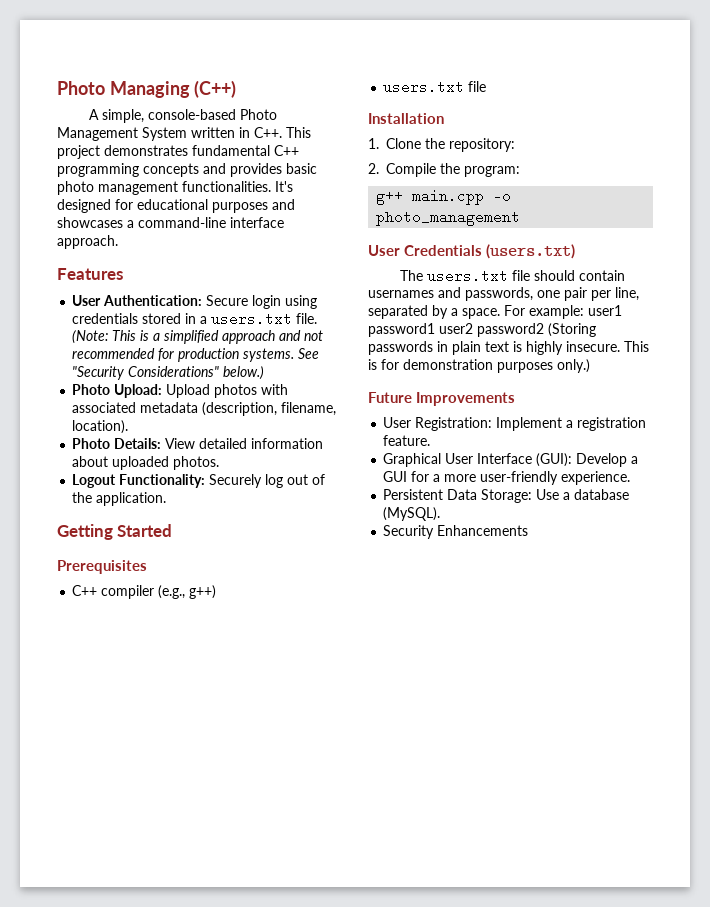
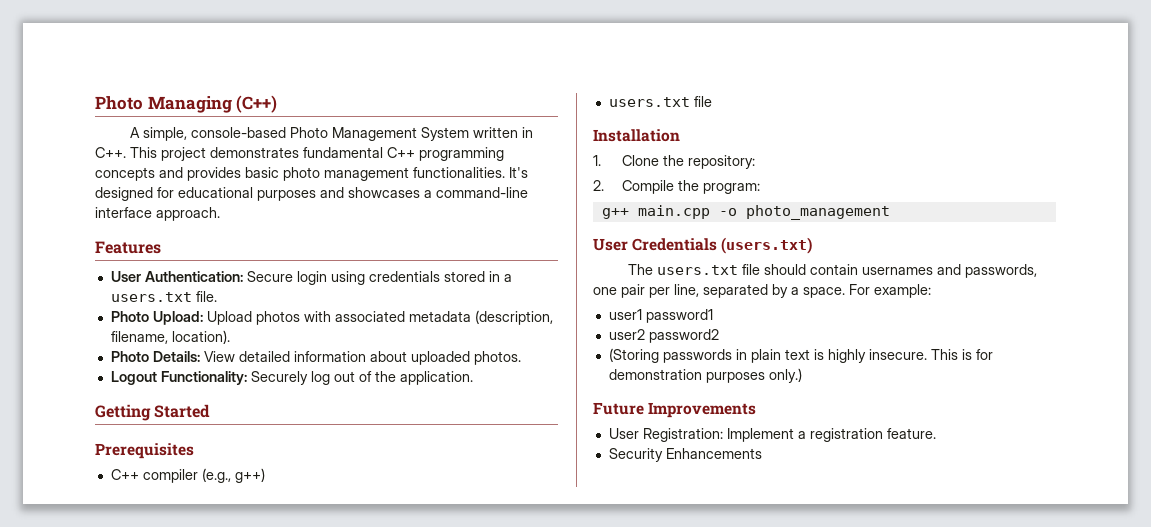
[72,330,324,344] [72,348,320,362] [72,366,265,380] (Note: This is a simplified approach and not recommended for production systems. See "Security Considerations" below.) -> (217, 296) none
(584, 312) none -> (931, 291) //
(435, 330) none -> (713, 316) //
(544, 330) none -> (719, 336) //
[383,453,639,467] [383,471,631,485] [383,489,630,503] [383,507,441,521] // Graphical User Interface (GUI): Develop a GUI for a more user-friendly experience. // Persistent Data Storage: Use a database (MySQL). -> (936, 433) none

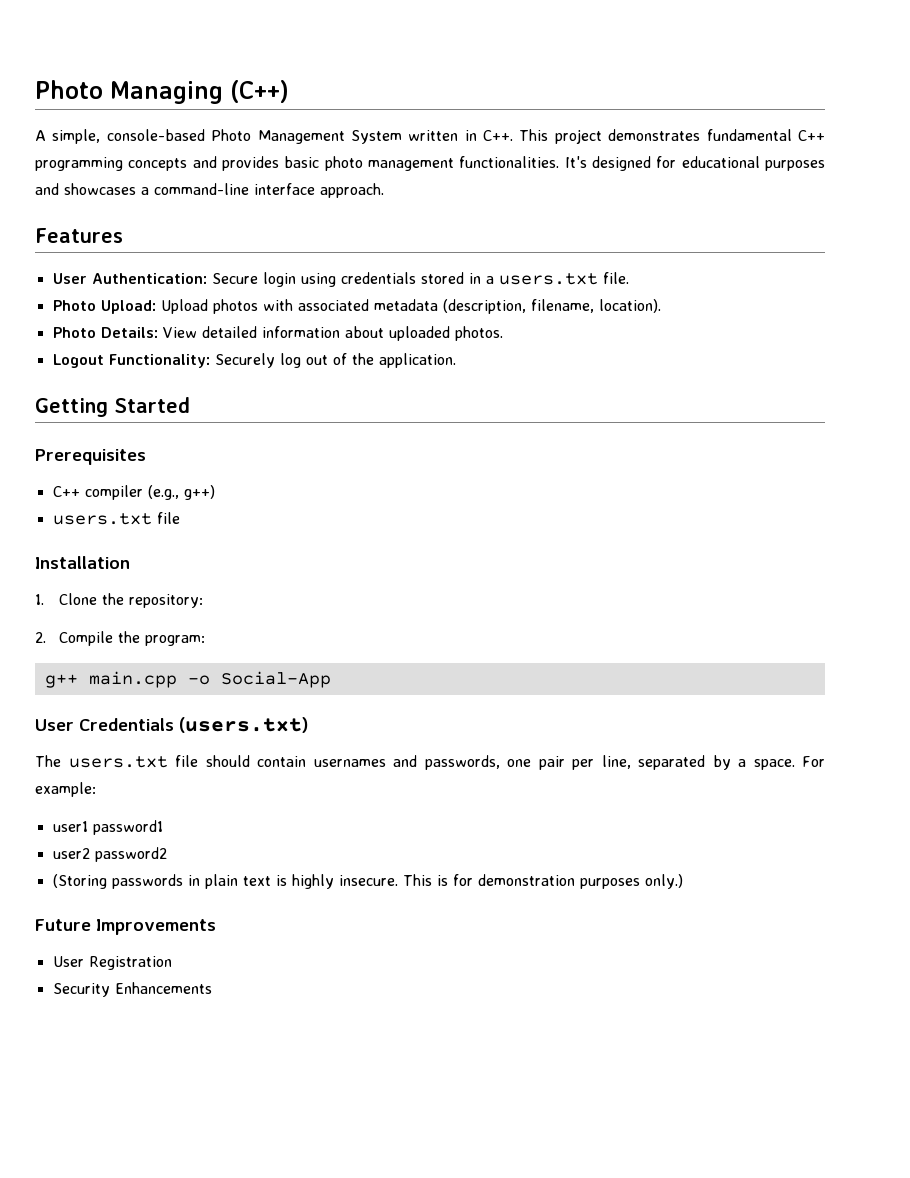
[745,205,890,220] photo_management -> [220,671,331,688] Social-App
[642,428,936,442] Registration: Implement a registration feature. -> [88,956,172,970] Registration

